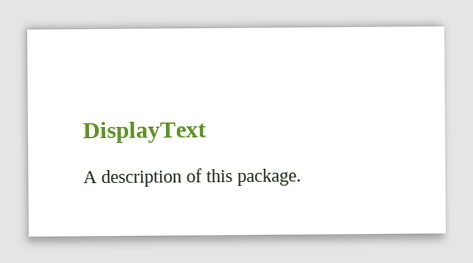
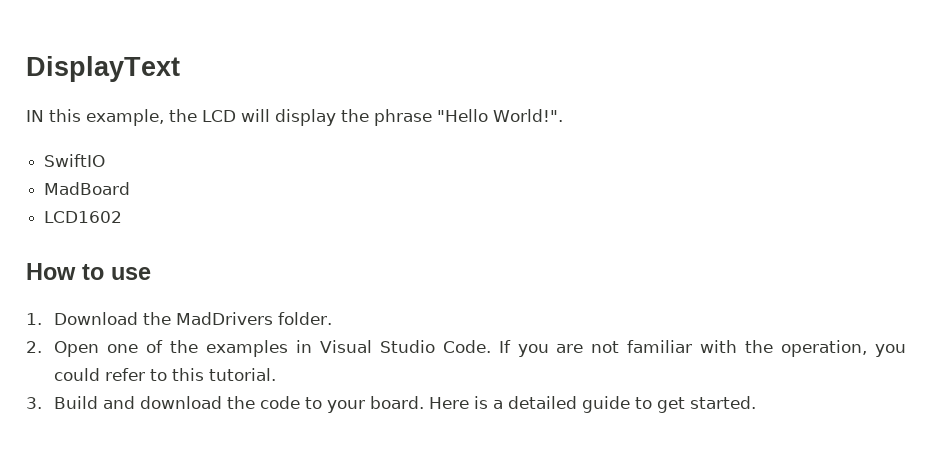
[83,168,302,188] A description of this package. -> [26,109,563,126] [44,154,106,167] [44,182,131,195] [44,211,123,223] [26,263,151,280] [26,312,333,325] [26,340,906,357] [54,368,277,381] [26,396,757,413] IN this example, the LCD will display the phrase "Hello World!". // SwiftIO // MadBoard // LCD1602 // How to use // 1. Download the MadDrivers folder. // 2. Open one of the examples in Visual Studio Code. If you are not familiar with the operation, you could refer to this tutorial. // 3. Build and download the code to your board. Here is a detailed guide to get started.

